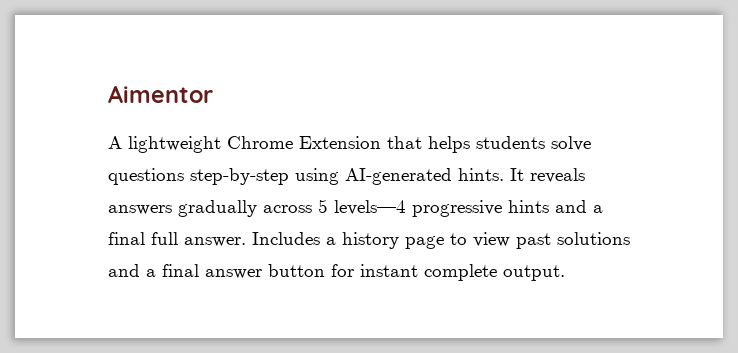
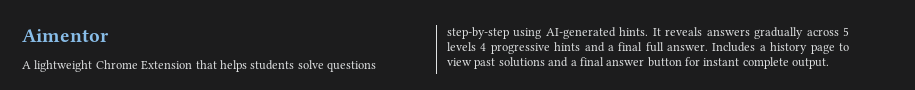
[334,200,406,215] levels—4 -> [447,42,487,51] levels 4

